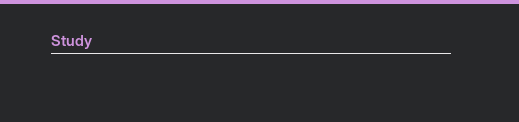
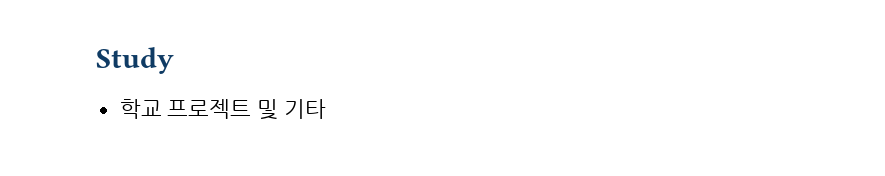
(92, 42) none -> [119,99,327,120] // 학교 프로젝트 및 기타

